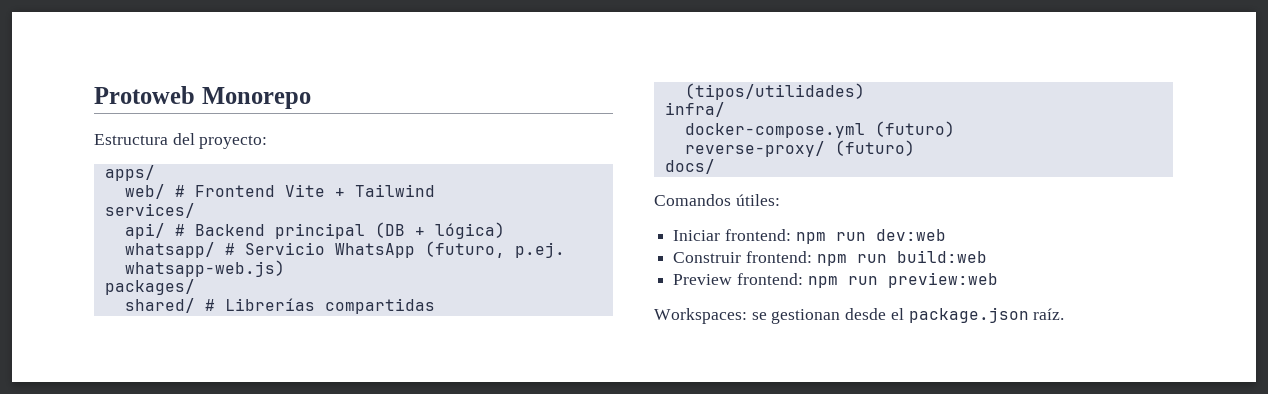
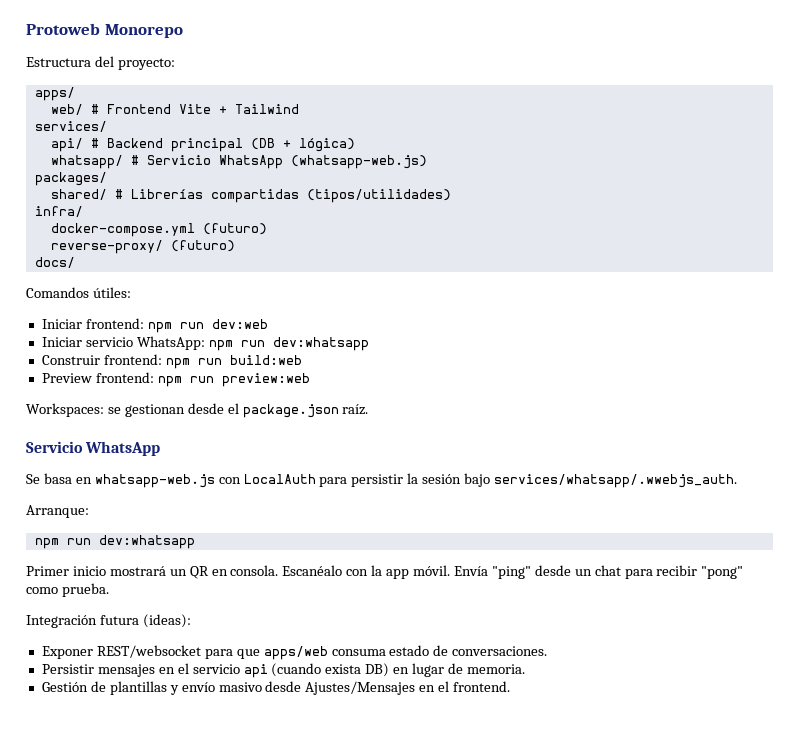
[424,241,565,258] [124,260,285,277] (futuro, p.ej. whatsapp-web.js) -> [290,155,427,169] (whatsapp-web.js)
(946, 235) none -> [41,336,369,351] // Iniciar servicio WhatsApp: npm run dev:whatsapp
(1065, 314) none -> [26,441,161,456] [26,473,738,488] [26,505,89,518] [34,535,195,549] [26,565,744,579] [26,583,109,597] [26,614,191,628] [41,645,548,660] [41,663,525,678] [41,681,511,695] // Servicio WhatsApp // Se basa en whatsapp-web.js con LocalAuth para persistir la sesión bajo services/whatsapp/.wwebjs_auth. // Arranque: // npm run dev:whatsapp // Primer inicio mostrará un QR en consola. Escanéalo con la app móvil. Envía "ping" desde un chat para recibir "pong" como prueba. // Integración futura (ideas): // Exponer REST/websocket para que apps/web consuma estado de conversaciones. // Persistir mensajes en el servicio api (cuando exista DB) en lugar de memoria. // Gestión de plantillas y envío masivo desde Ajustes/Mensajes en el frontend.

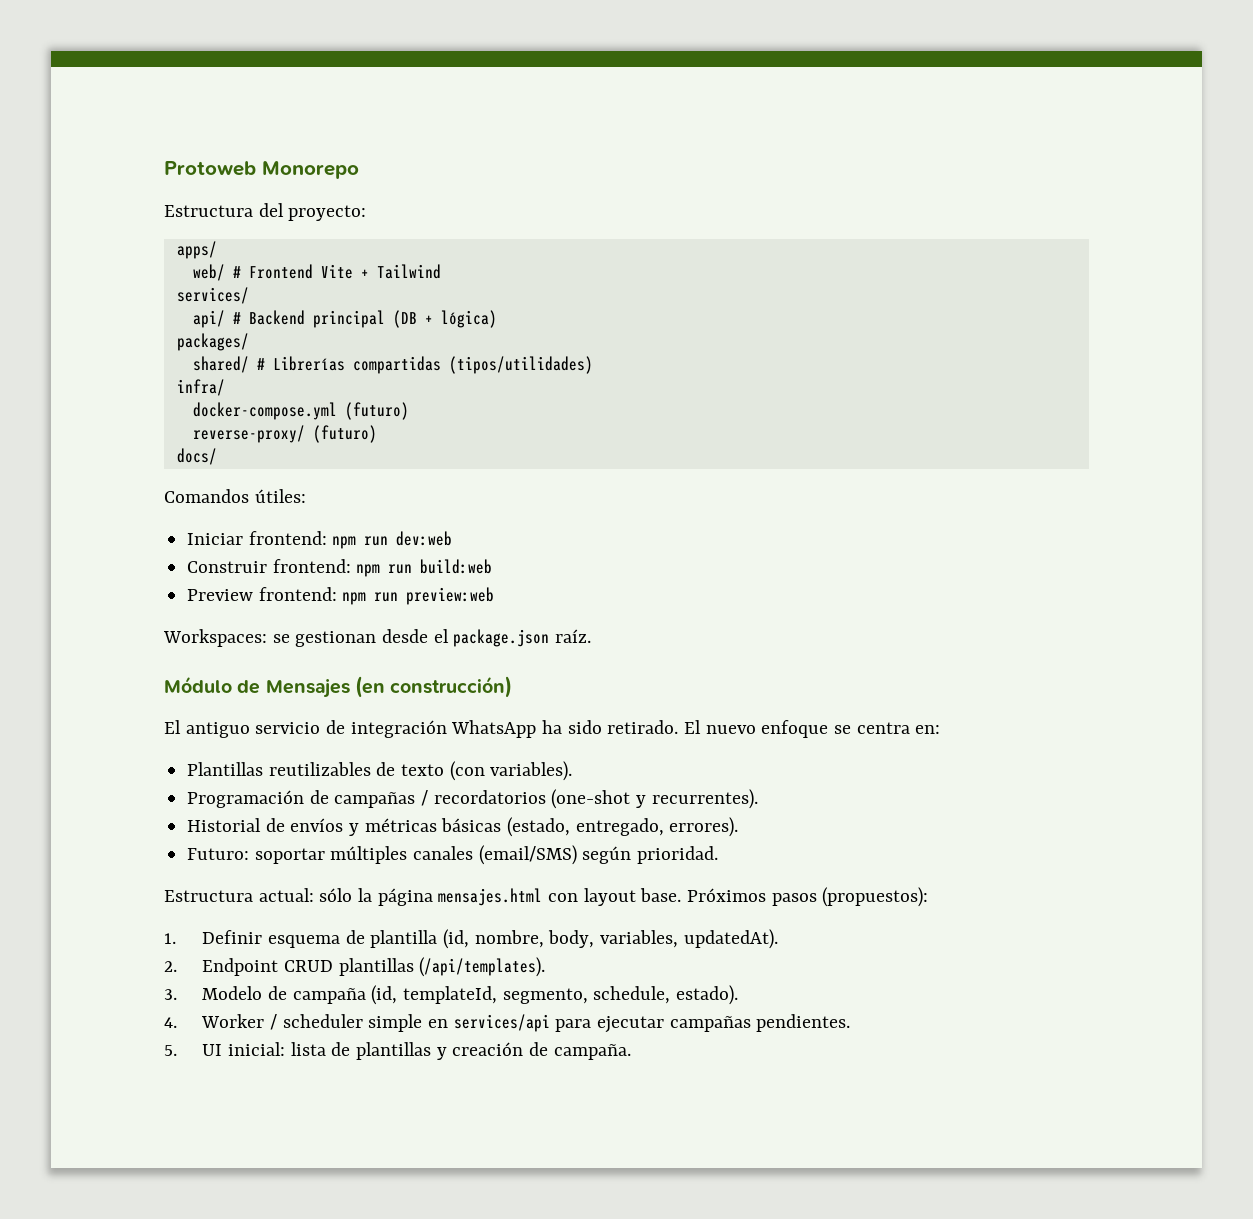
[50,155,427,169] // whatsapp/ # Servicio WhatsApp (whatsapp-web.js) -> (497, 319) none
[41,336,369,351] // Iniciar servicio WhatsApp: npm run dev:whatsapp -> (453, 538) none
[26,441,161,456] [26,473,738,488] [26,505,89,518] [34,535,195,549] [26,565,744,579] [26,583,109,597] [26,614,191,628] [41,645,548,660] [41,663,525,678] [41,681,511,695] Servicio WhatsApp // Se basa en whatsapp-web.js con LocalAuth para persistir la sesión bajo services/whatsapp/.wwebjs_auth. // Arranque: // npm run dev:whatsapp // Primer inicio mostrará un QR en consola. Escanéalo con la app móvil. Envía "ping" desde un chat para recibir "pong" como prueba. // Integración futura (ideas): // Exponer REST/websocket para que apps/web consuma estado de conversaciones. // Persistir mensajes en el servicio api (cuando exista DB) en lugar de memoria. // Gestión de plantillas y envío masivo desde Ajustes/Mensajes en el frontend. -> [164,676,513,698] [164,720,941,738] [187,761,573,781] [187,789,758,809] [187,817,739,837] [187,845,719,865] [164,887,929,907] [164,929,778,949] [164,957,546,977] [164,985,738,1005] [164,1014,851,1033] [164,1042,631,1060] Módulo de Mensajes (en construcción) // El antiguo servicio de integración WhatsApp ha sido retirado. El nuevo enfoque se centra en: // Plantillas reutilizables de texto (con variables). // Programación de campañas / recordatorios (one-shot y recurrentes). // Historial de envíos y métricas básicas (estado, entregado, errores). // Futuro: soportar múltiples canales (email/SMS) según prioridad. // Estructura actual: sólo la página mensajes.html con layout base. Próximos pasos (propuestos): // 1. Definir esquema de plantilla (id, nombre, body, variables, updatedAt). // 2. Endpoint CRUD plantillas (/api/templates). // 3. Modelo de campaña (id, templateId, segmento, schedule, estado). // 4. Worker / scheduler simple en services/api para ejecutar campañas pendientes. // 5. UI inicial: lista de plantillas y creación de campaña.

